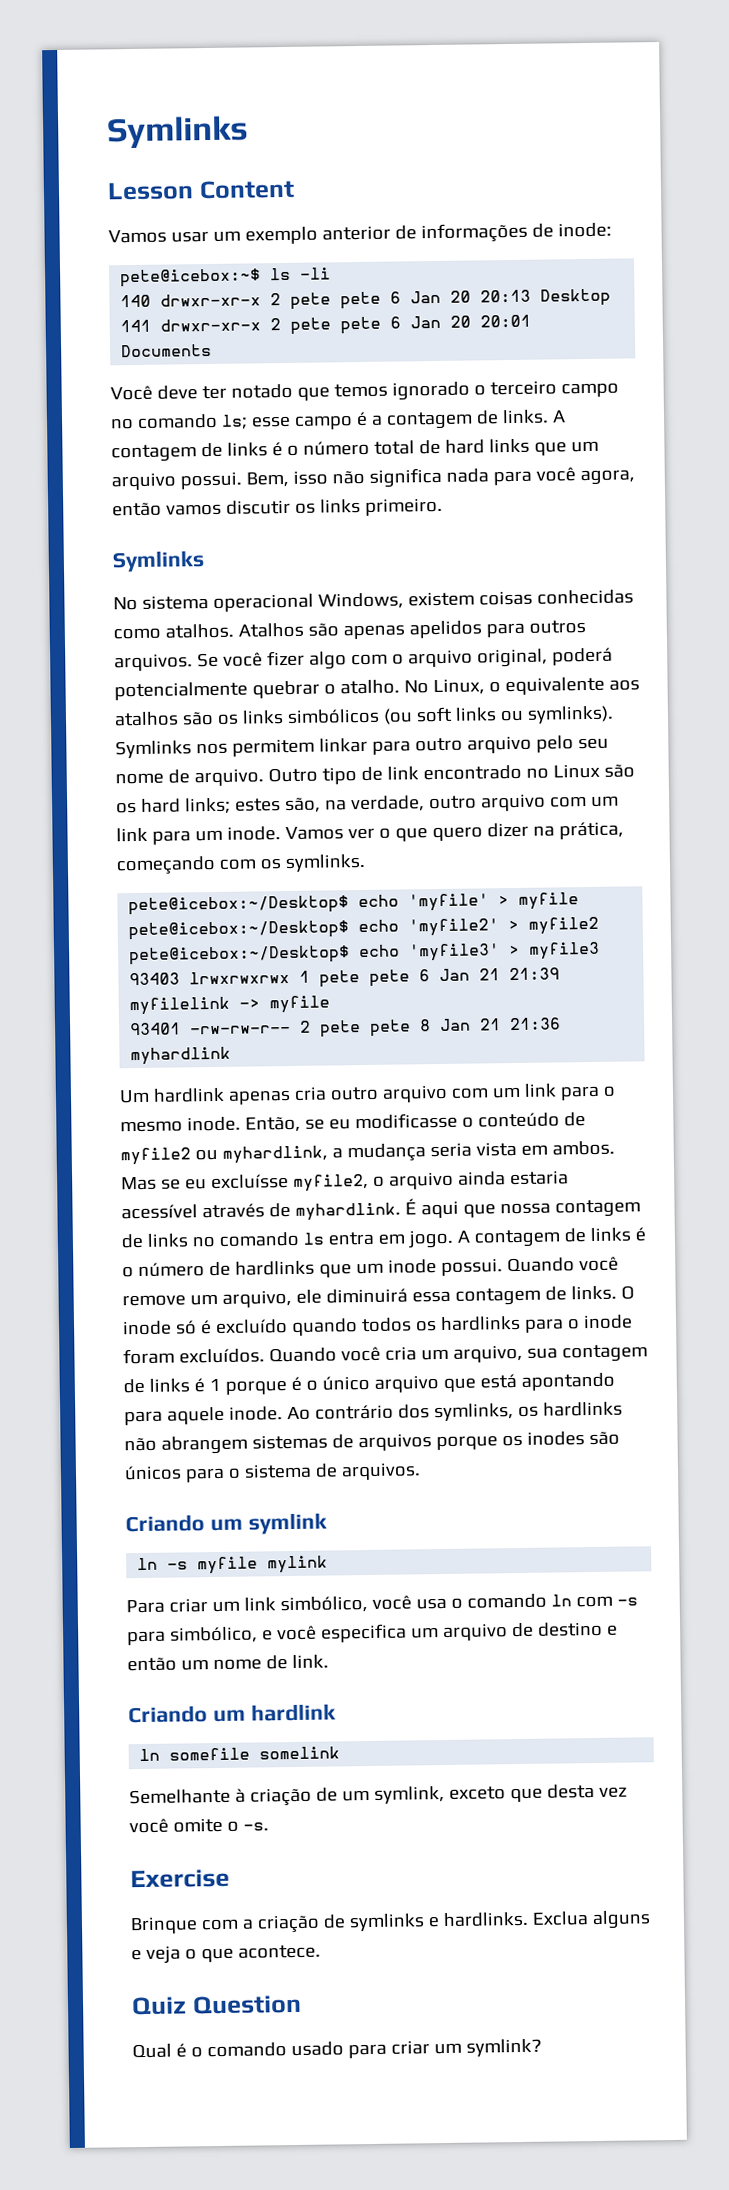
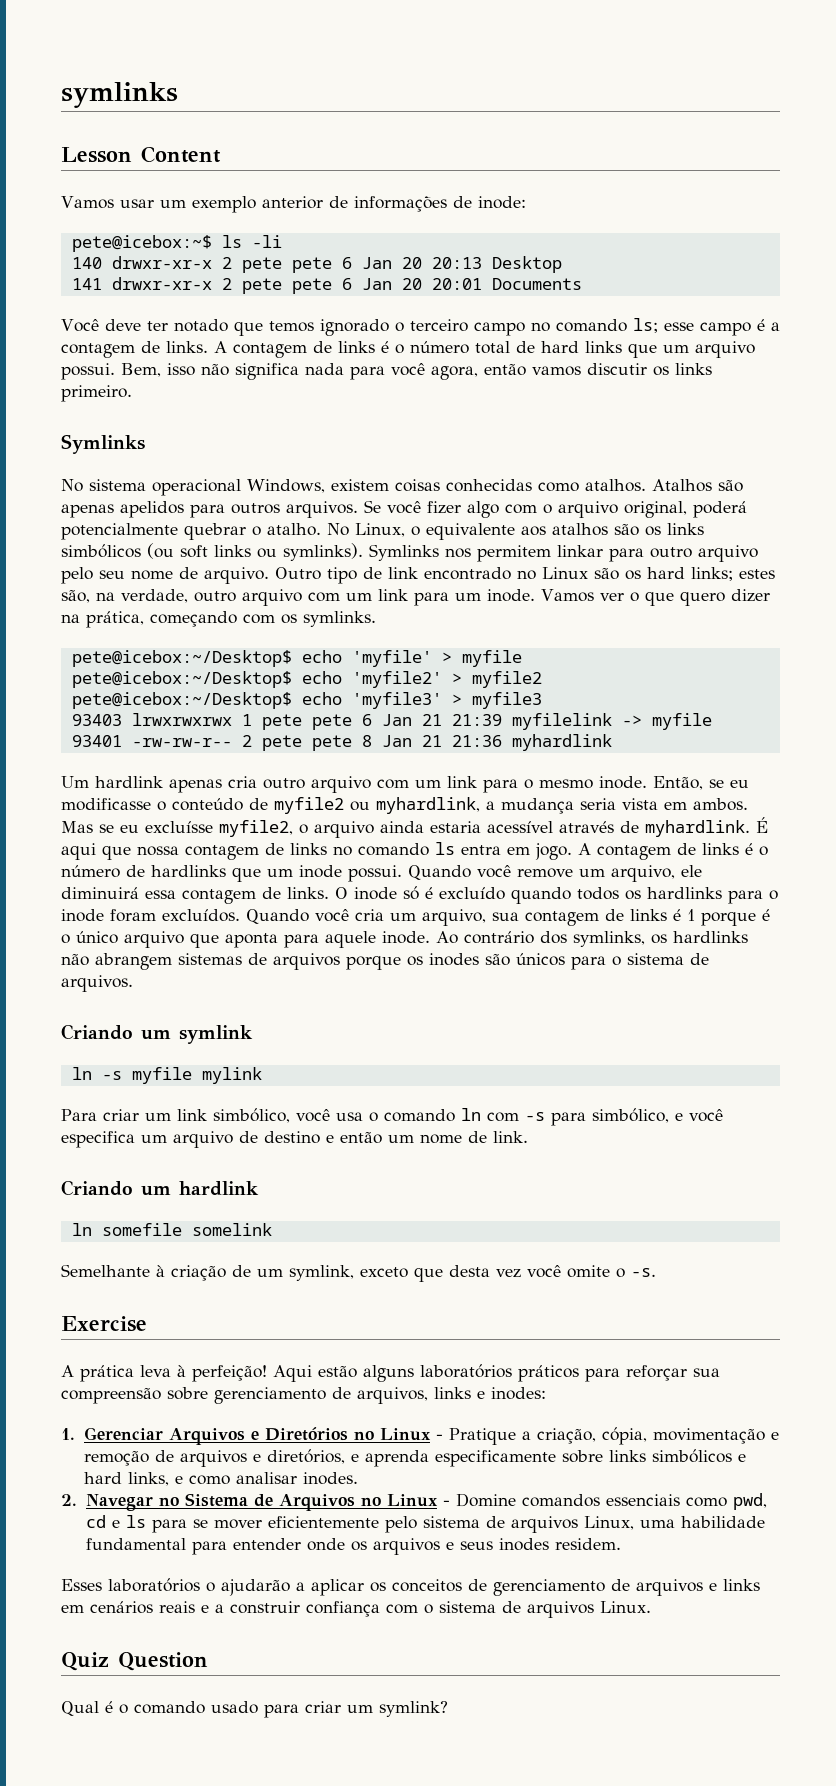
[107,115,249,149] Symlinks -> [61,82,178,108] symlinks
[479,1372,615,1391] está apontando -> [225,933,278,948] aponta
[130,1910,651,1935] [131,1944,321,1964] Brinque com a criação de symlinks e hardlinks. Exclua alguns e veja o que acontece. -> [61,1364,720,1382] [61,1387,546,1404] [61,1427,779,1445] [83,1449,746,1467] [83,1472,358,1486] [61,1493,767,1511] [85,1515,765,1533] [85,1538,621,1555] [61,1578,760,1596] [61,1601,651,1618] A prática leva à perfeição! Aqui estão alguns laboratórios práticos para reforçar sua compreensão sobre gerenciamento de arquivos, links e inodes: // 1. Gerenciar Arquivos e Diretórios no Linux - Pratique a criação, cópia, movimentação e remoção de arquivos e diretórios, e aprenda especificamente sobre links simbólicos e hard links, e como analisar inodes. // 2. Navegar no Sistema de Arquivos no Linux - Domine comandos essenciais como pwd, cd e ls para se mover eficientemente pelo sistema de arquivos Linux, uma habilidade fundamental para entender onde os arquivos e seus inodes residem. // Esses laboratórios o ajudarão a aplicar os conceitos de gerenciamento de arquivos e links em cenários reais e a construir confiança com o sistema de arquivos Linux.

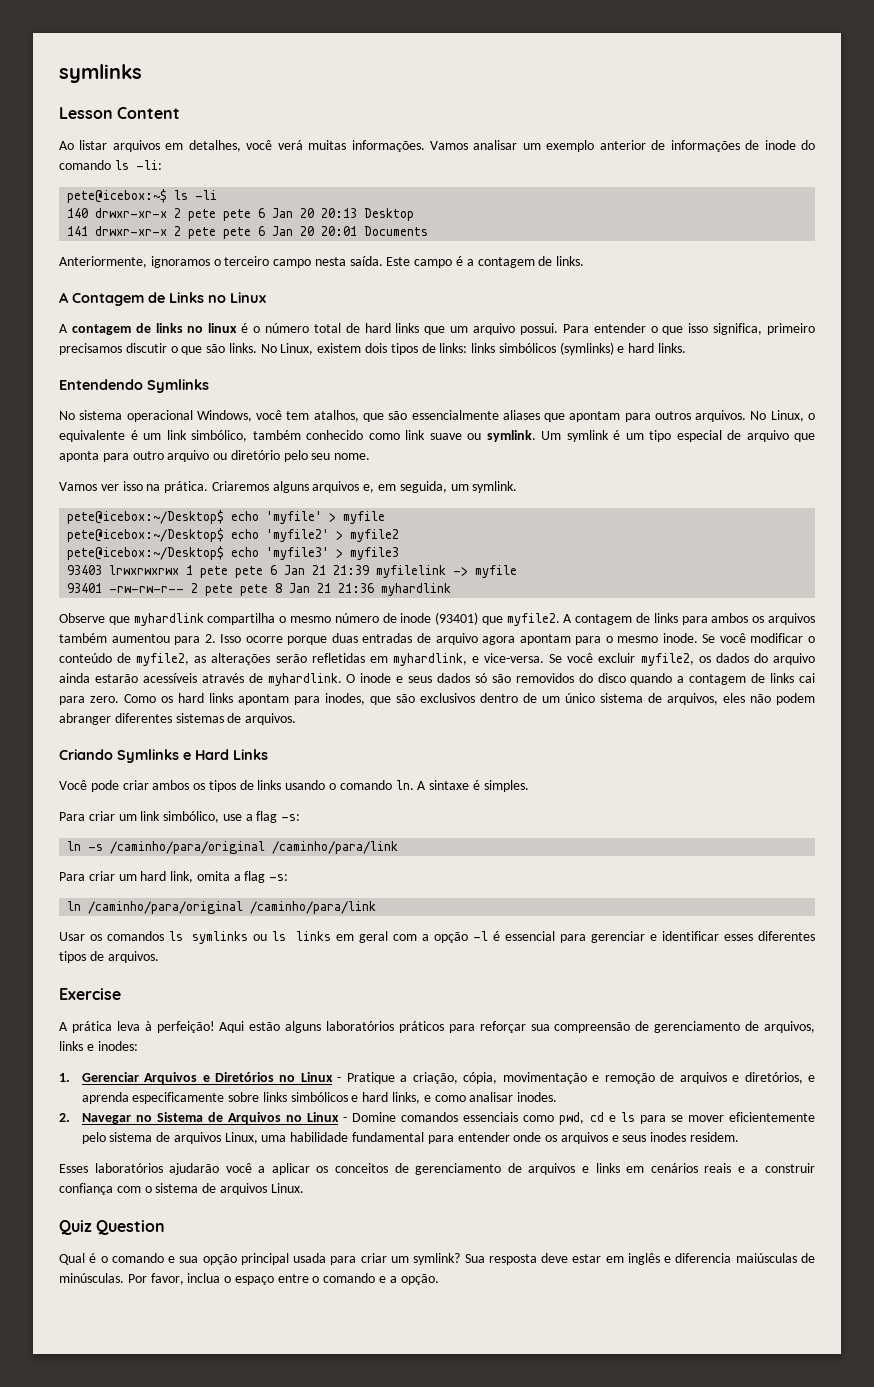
[61,196,154,209] Vamos usar -> [59,140,518,152] Ao listar arquivos em detalhes, você verá muitas informações. Vamos analisar
[477,196,526,209] inode: -> [764,140,816,150] [59,160,162,170] inode do comando ls -li:
[61,318,694,336] Você deve ter notado que temos ignorado o terceiro campo no comando ls; esse -> [59,256,411,268] Anteriormente, ignoramos o terceiro campo nesta saída. Este
[214,341,375,358] A contagem de links -> [59,292,266,306] [59,323,238,335] // A Contagem de Links no Linux // A contagem de links no linux
[121,363,712,380] [61,385,132,402] Bem, isso não significa nada para você agora, então vamos discutir os links primeiro. // -> [562,323,815,335] [59,342,687,355] [59,379,143,390] Para entender o que isso significa, primeiro precisamos discutir o que são links. No Linux, existem dois tipos de links: links simbólicos (symlinks) e hard links. // Entendendo
[331,479,743,492] [61,500,747,518] [61,523,704,540] [61,543,758,562] [61,567,775,584] [61,589,770,606] [61,611,376,628] existem coisas conhecidas como atalhos. Atalhos são apenas apelidos para outros arquivos. Se você fizer algo com o arquivo original, poderá potencialmente quebrar o atalho. No Linux, o equivalente aos atalhos são os links simbólicos (ou soft links ou symlinks). Symlinks nos permitem linkar para outro arquivo pelo seu nome de arquivo. Outro tipo de link encontrado no Linux são os hard links; estes são, na verdade, outro arquivo com um link para um inode. Vamos ver o que quero dizer na prática, começando com os symlinks. -> [256,410,816,422] [59,430,815,442] [59,450,371,462] [59,481,518,493] você tem atalhos, que são essencialmente aliases que apontam para outros arquivos. No Linux, o equivalente é um link simbólico, também conhecido como link suave ou symlink. Um symlink é um tipo especial de arquivo que aponta para outro arquivo ou diretório pelo seu nome. // Vamos ver isso na prática. Criaremos alguns arquivos e, em seguida, um symlink.
[61,776,749,793] [61,797,748,814] [61,817,768,838] [61,842,768,860] [61,865,702,882] [61,886,778,904] [61,909,770,926] [61,931,748,948] [61,953,709,970] [61,975,133,992] [61,1024,253,1044] [71,1067,262,1084] Um hardlink apenas cria outro arquivo com um link para o mesmo inode. Então, se eu modificasse o conteúdo de myfile2 ou myhardlink, a mudança seria vista em ambos. Mas se eu excluísse myfile2, o arquivo ainda estaria acessível através de myhardlink. É aqui que nossa contagem de links no comando ls entra em jogo. A contagem de links é o número de hardlinks que um inode possui. Quando você remove um arquivo, ele diminuirá essa contagem de links. O inode só é excluído quando todos os hardlinks para o inode foram excluídos. Quando você cria um arquivo, sua contagem de links é 1 porque é o único arquivo que aponta para aquele inode. Ao contrário dos symlinks, os hardlinks não abrangem sistemas de arquivos porque os inodes são únicos para o sistema de arquivos. // Criando um symlink // ln -s myfile mylink -> [59,612,815,626] [59,633,815,645] [59,653,815,666] [59,673,816,686] [59,693,815,705] [59,713,297,725] [59,749,268,763] [59,780,529,792] Observe que myhardlink compartilha o mesmo número de inode (93401) que myfile2. A contagem de links para ambos os arquivos também aumentou para 2. Isso ocorre porque duas entradas de arquivo agora apontam para o mesmo inode. Se você modificar o conteúdo de myfile2, as alterações serão refletidas em myhardlink, e vice-versa. Se você excluir myfile2, os dados do arquivo ainda estarão acessíveis através de myhardlink. O inode e seus dados só são removidos do disco quando a contagem de links cai para zero. Como os hard links apontam para inodes, que são exclusivos dentro de um único sistema de arquivos, eles não podem abranger diferentes sistemas de arquivos. // Criando Symlinks e Hard Links // Você pode criar ambos os tipos de links usando o comando ln. A sintaxe é simples.
[296,1108,723,1126] [61,1131,528,1148] [61,1180,259,1196] [71,1223,272,1236] [61,1264,656,1282] você usa o comando ln com -s para simbólico, e você especifica um arquivo de destino e então um nome de link. // Criando um hardlink // ln somefile somelink // Semelhante à criação de um symlink, exceto que desta vez você omite o -s. -> [222,811,301,823] [67,841,399,854] [59,871,289,883] [67,901,377,914] [59,931,815,944] [59,951,159,963] use a flag -s: // ln -s /caminho/para/original /caminho/para/link // Para criar um hard link, omita a flag -s: // ln /caminho/para/original /caminho/para/link // Usar os comandos ls symlinks ou ls links em geral com a opção -l é essencial para gerenciar e identificar esses diferentes tipos de arquivos.
[167,1387,208,1400] sobre -> [635,1021,650,1031] de
[206,1579,290,1596] o ajudarão -> [169,1163,252,1175] ajudarão você
[211,1701,448,1718] usado para criar um symlink? -> [168,1253,815,1265] [59,1273,439,1285] e sua opção principal usada para criar um symlink? Sua resposta deve estar em inglês e diferencia maiúsculas de minúsculas. Por favor, inclua o espaço entre o comando e a opção.

